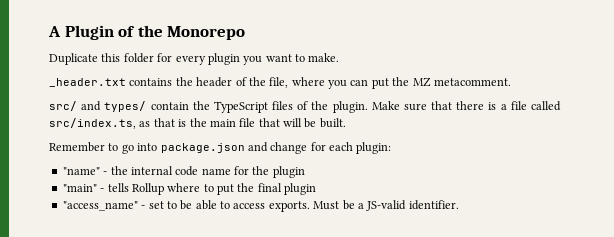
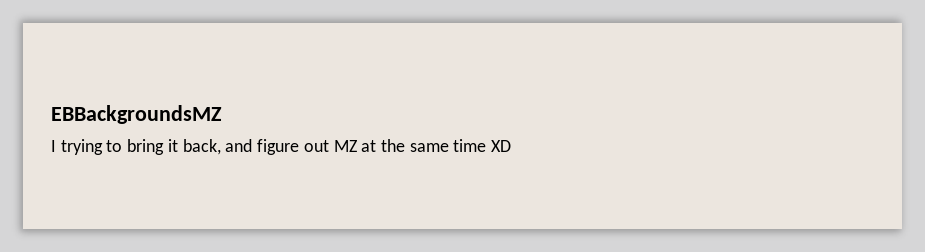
[48,25,246,40] [49,53,340,65] [49,77,511,89] [49,101,562,113] [49,118,346,129] [49,142,392,154] [62,166,305,178] [62,183,317,195] [62,200,459,212] A Plugin of the Monorepo // Duplicate this folder for every plugin you want to make. // _header.txt contains the header of the file, where you can put the MZ metacomment. // src/ and types/ contain the TypeScript files of the plugin. Make sure that there is a file called src/index.ts, as that is the main file that will be built. // Remember to go into package.json and change for each plugin: // "name" - the internal code name for the plugin // "main" - tells Rollup where to put the final plugin // "access_name" - set to be able to access exports. Must be a JS-valid identifier. -> [51,105,222,124] [51,139,512,155] EBBackgroundsMZ // I trying to bring it back, and figure out MZ at the same time XD

